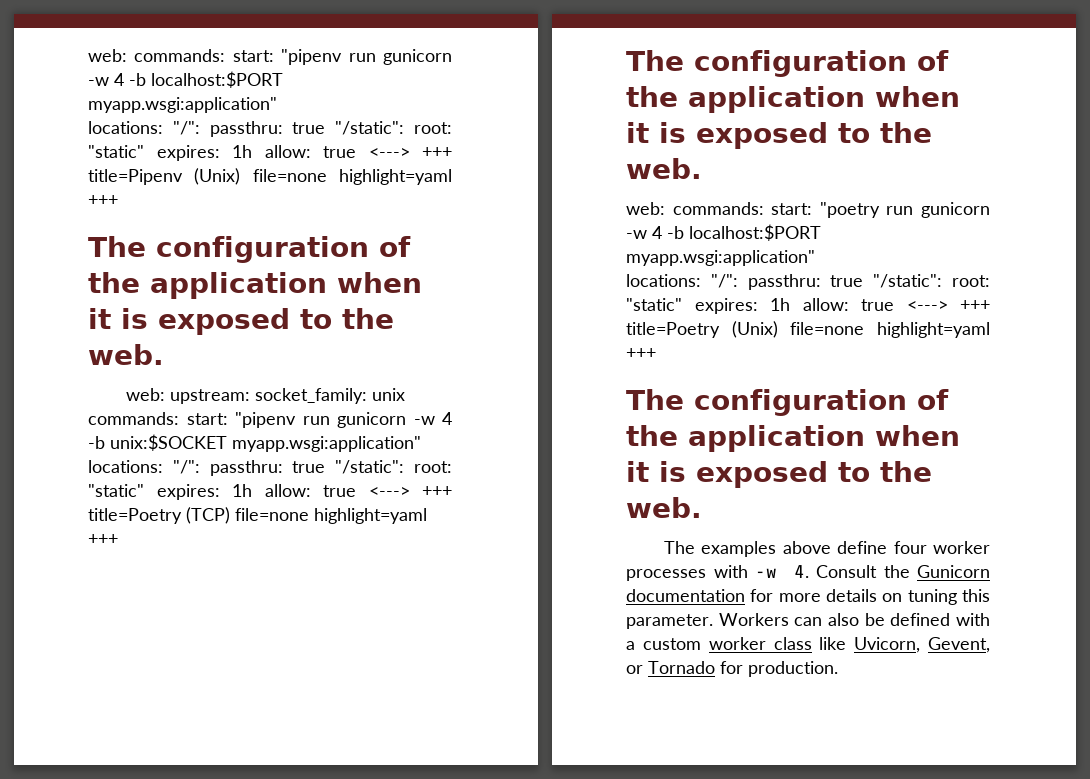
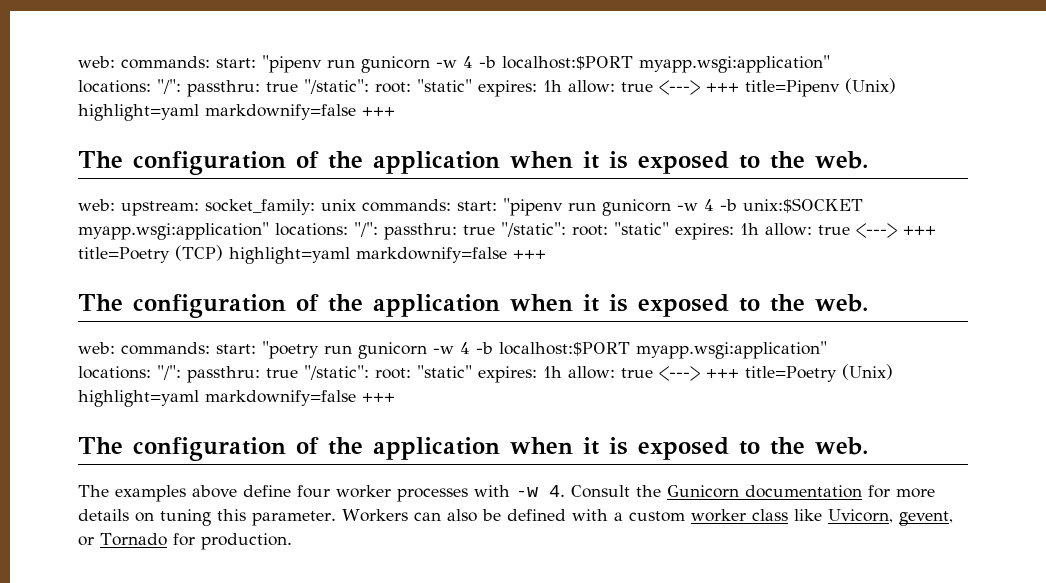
[252,169,452,185] file=none highlight=yaml -> [78,104,356,121] highlight=yaml markdownify=false
[235,508,427,524] file=none highlight=yaml -> [229,247,507,264] highlight=yaml markdownify=false
[790,322,990,338] file=none highlight=yaml -> [78,390,356,407] highlight=yaml markdownify=false
[928,637,990,653] Gevent, -> [898,511,953,526] gevent,

